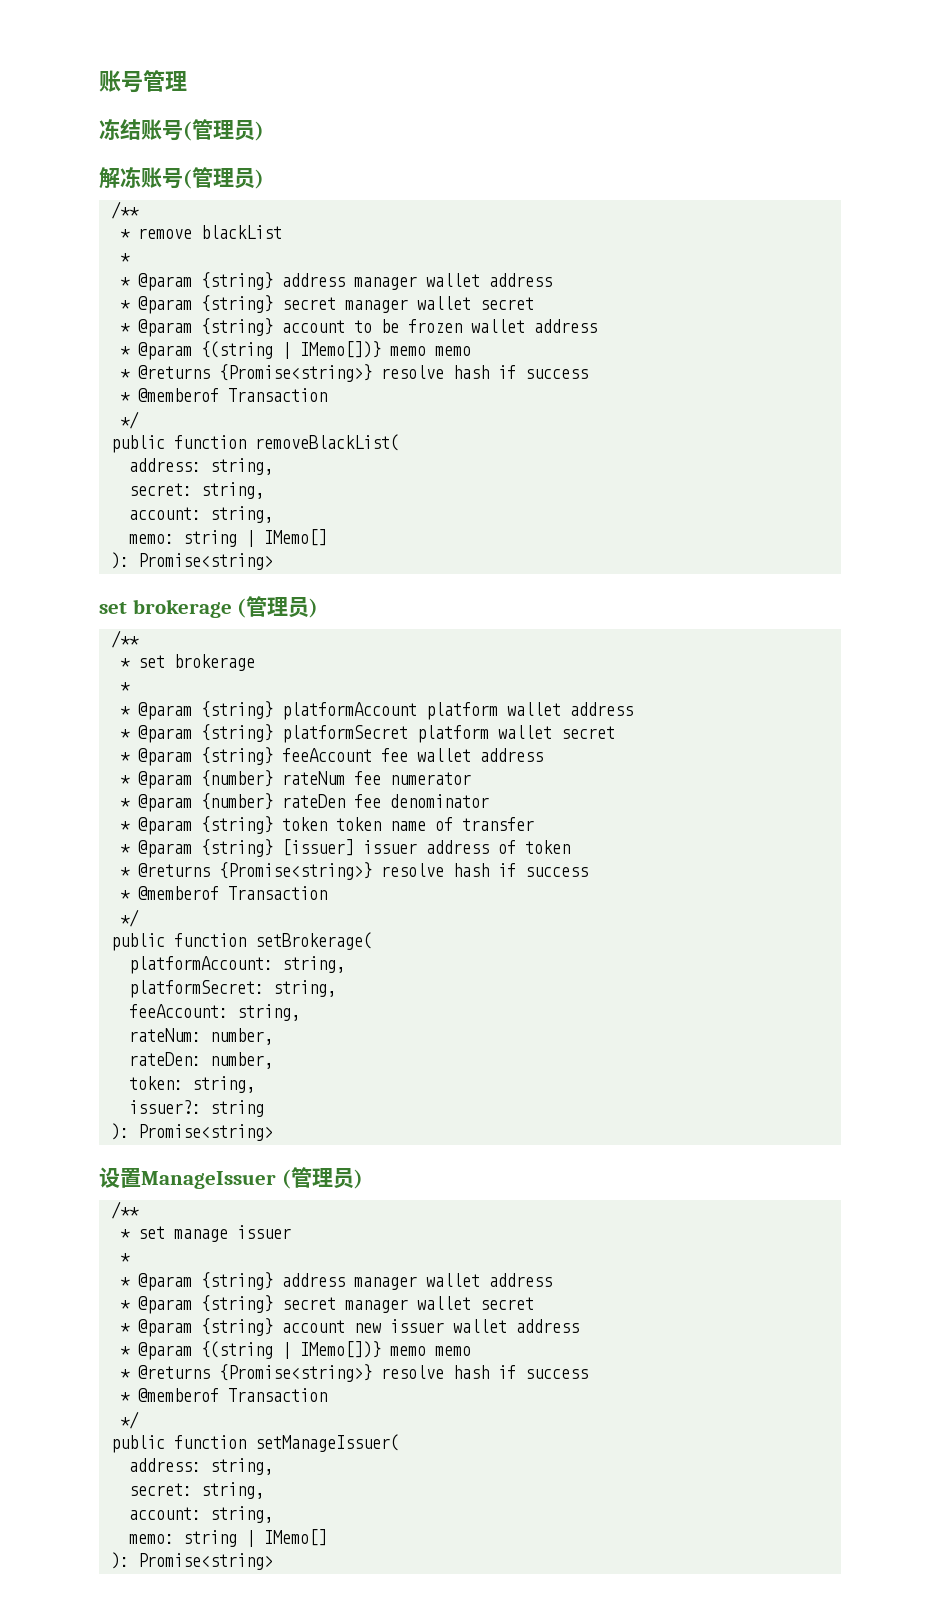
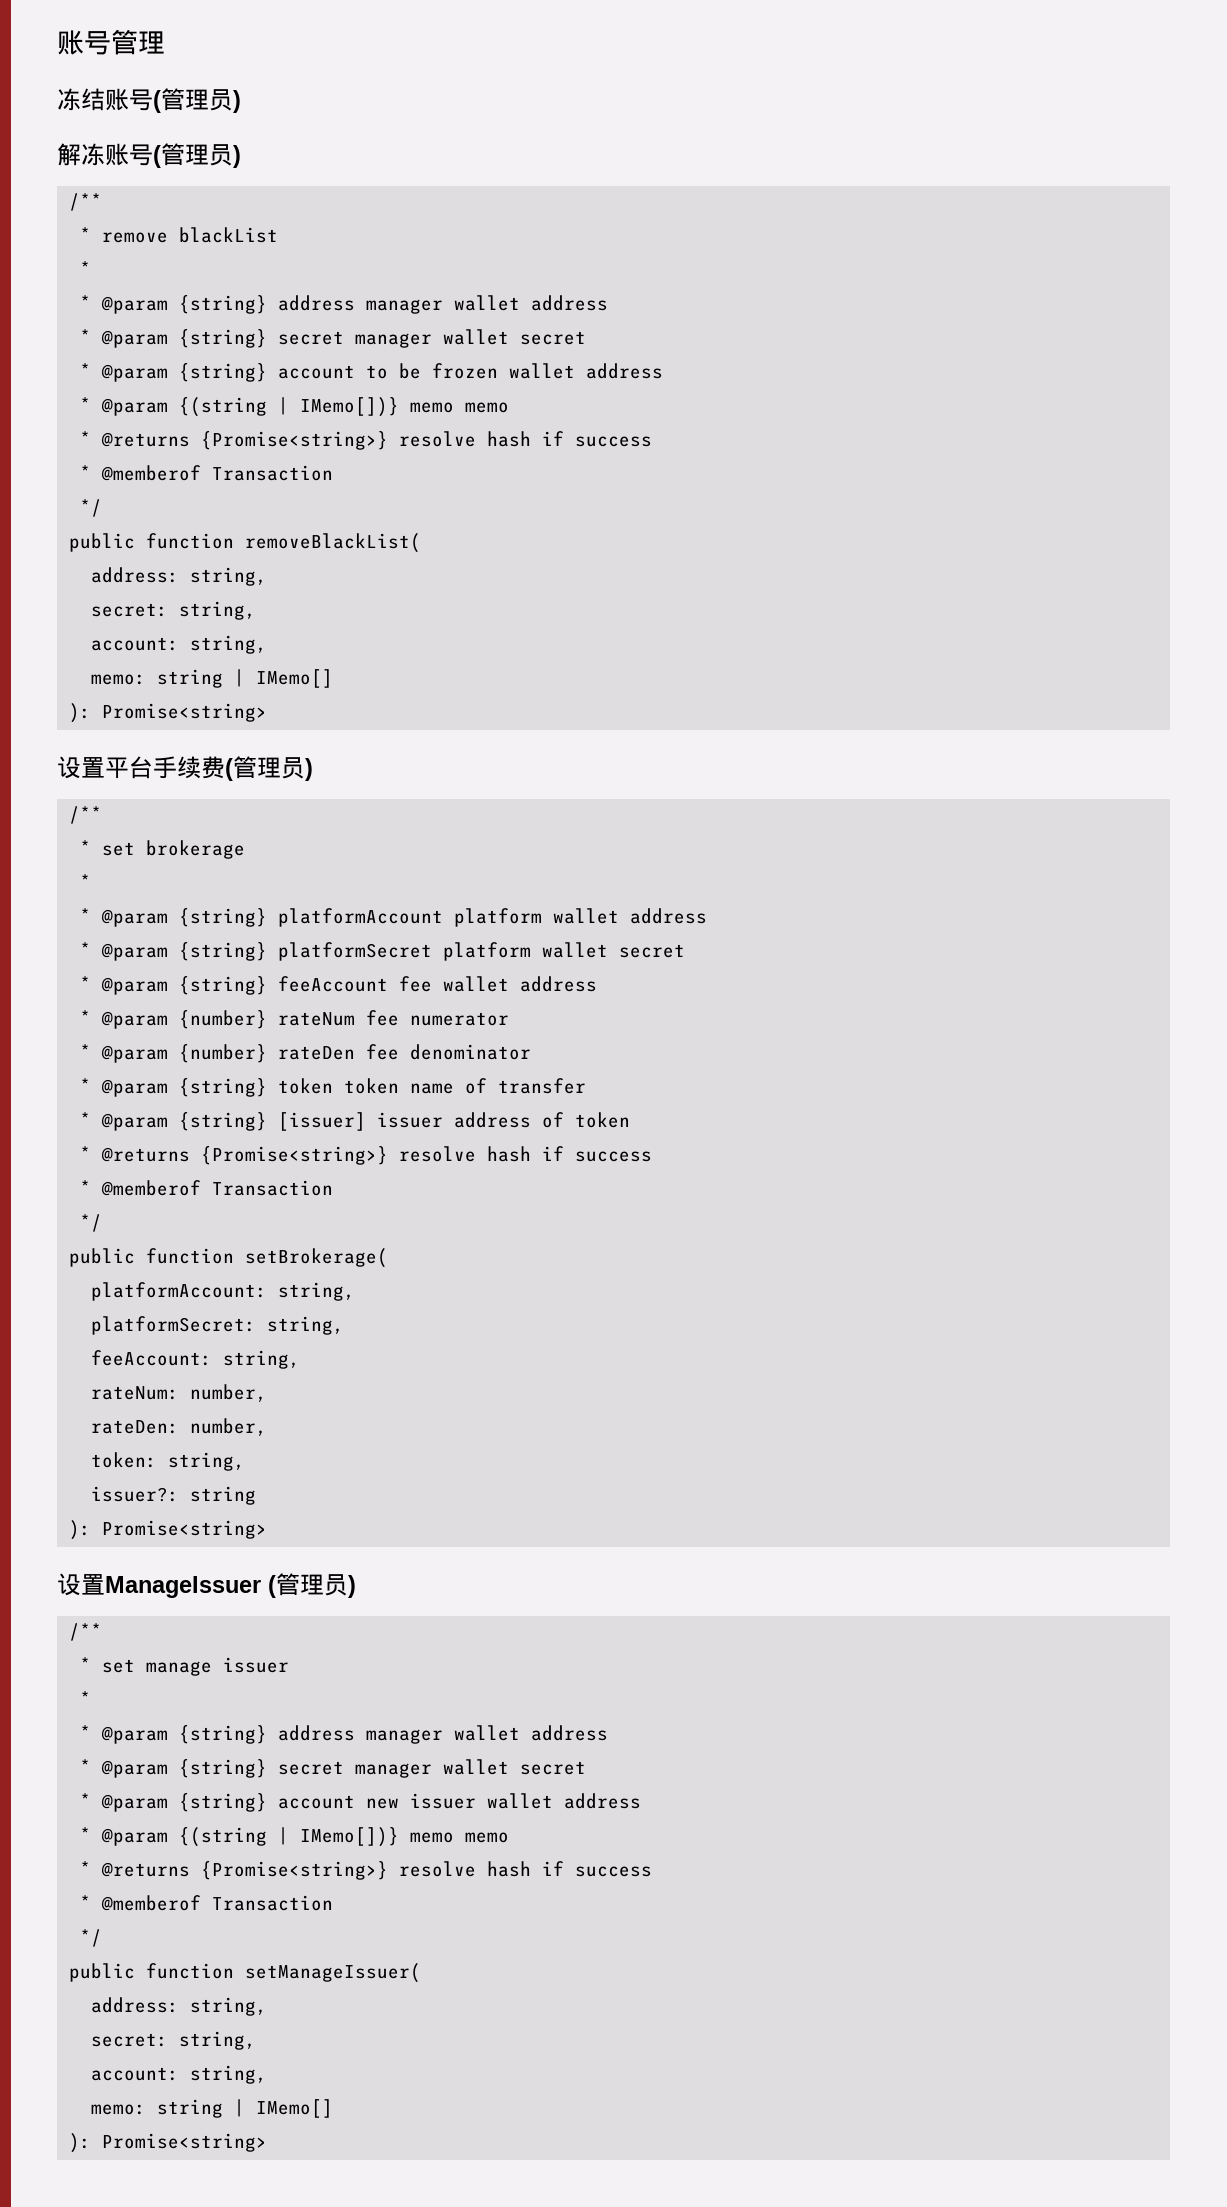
[99,599,232,618] set brokerage -> [57,756,225,779] 设置平台手续费

